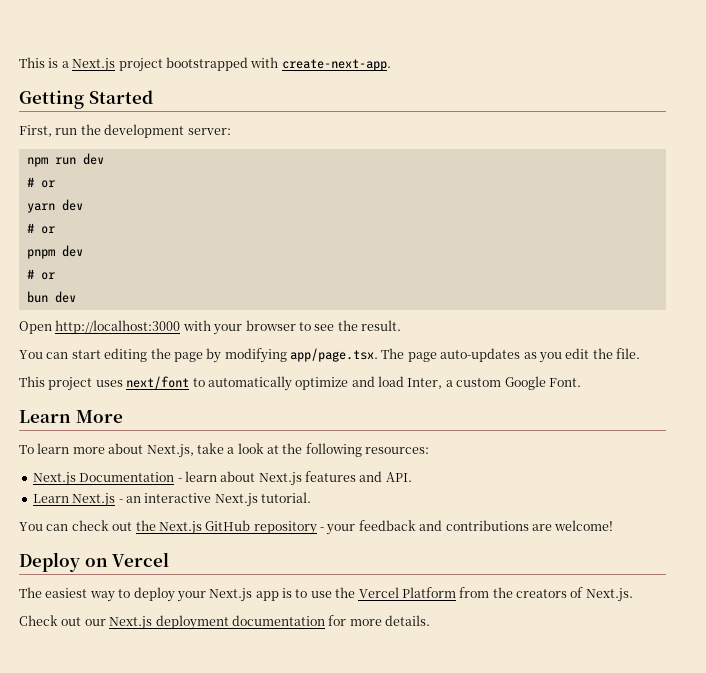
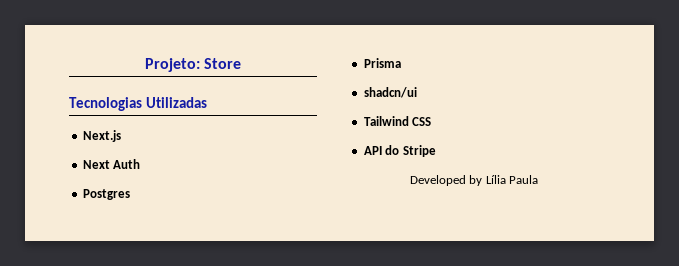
[19,57,391,72] [19,90,153,109] [19,124,231,138] [26,153,104,167] [26,177,55,188] [26,199,83,213] [26,223,55,234] [26,245,83,259] [26,269,55,280] [26,291,76,303] [19,320,401,335] [19,348,640,363] [19,376,581,391] [19,410,123,423] [19,443,430,458] [32,471,412,486] [32,492,311,507] [19,520,614,535] [19,552,170,572] [19,587,633,602] [19,615,430,630] This is a Next.js project bootstrapped with create-next-app. // Getting Started // First, run the development server: // npm run dev // # or // yarn dev // # or // pnpm dev // # or // bun dev // Open http://localhost:3000 with your browser to see the result. // You can start editing the page by modifying app/page.tsx. The page auto-updates as you edit the file. // This project uses next/font to automatically optimize and load Inter, a custom Google Font. // Learn More // To learn more about Next.js, take a look at the following resources: // Next.js Documentation - learn about Next.js features and API. // Learn Next.js - an interactive Next.js tutorial. // You can check out the Next.js GitHub repository - your feedback and contributions are welcome! // Deploy on Vercel // The easiest way to deploy your Next.js app is to use the Vercel Platform from the creators of Next.js. // Check out our Next.js deployment documentation for more details. -> [144,58,242,72] [69,97,207,111] [82,130,121,142] [82,159,141,169] [82,189,130,200] [363,58,401,68] [363,87,417,98] [363,116,432,126] [363,145,436,157] [409,175,539,186] Projeto: Store // Tecnologias Utilizadas // Next.js // Next Auth // Postgres // Prisma // shadcn/ui // Tailwind CSS // API do Stripe // Developed by Lília Paula

